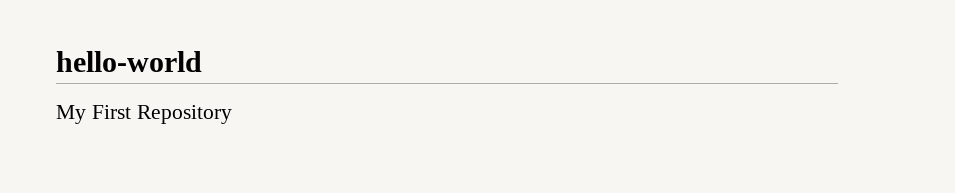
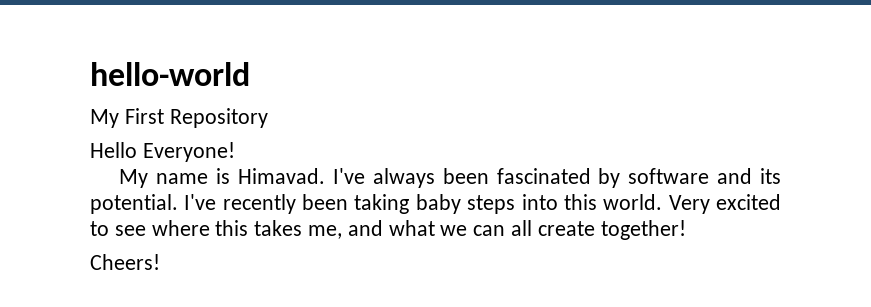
(232, 114) none -> [90,142,235,162] [119,168,781,188] [90,194,782,214] [90,220,686,240] [90,254,160,270] // Hello Everyone! // My name is Himavad. I've always been fascinated by software and its potential. I've recently been taking baby steps into this world. Very excited to see where this takes me, and what we can all create together! // Cheers!

